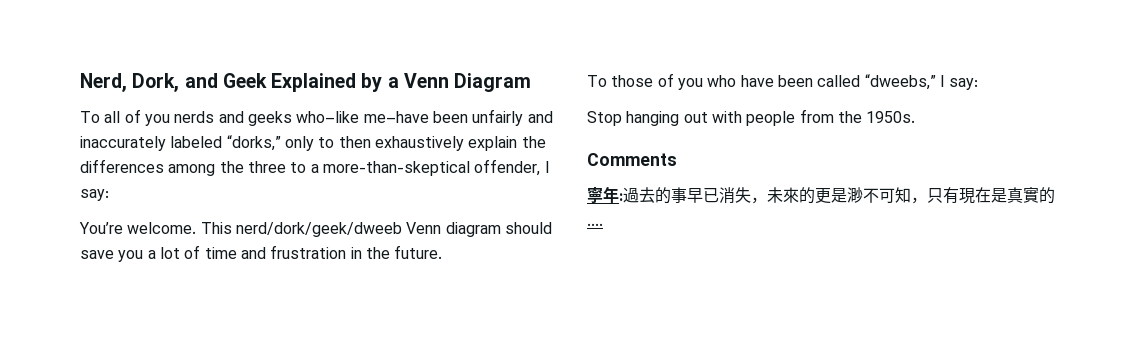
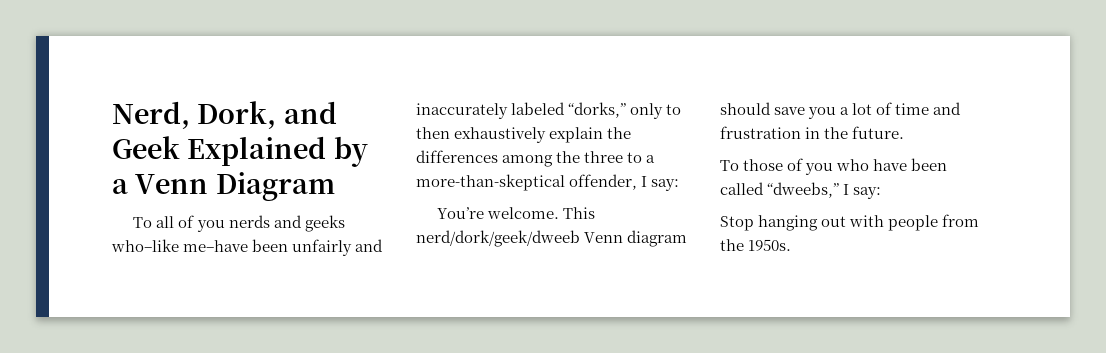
[587,153,677,166] [587,186,1055,204] [587,223,603,226] // Comments // 寧年:過去的事早已消失，未來的更是渺不可知，只有現在是真實的.... -> (792, 245) none

